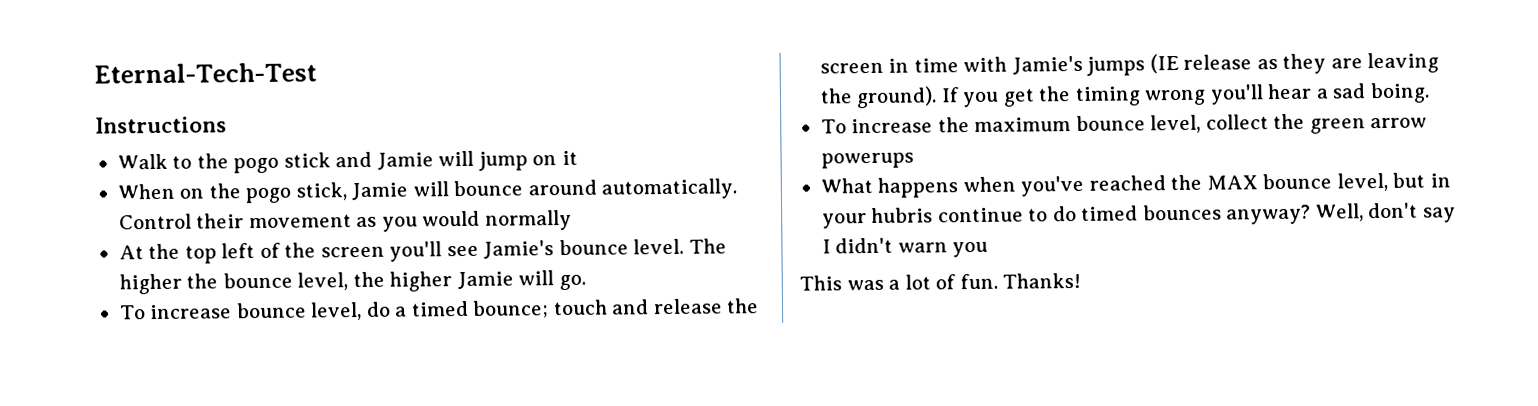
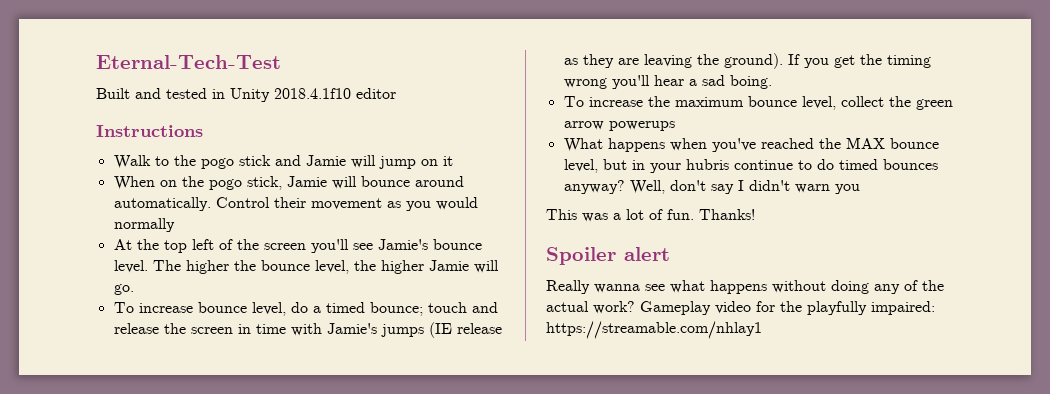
(317, 73) none -> [96,88,396,102] // Built and tested in Unity 2018.4.1f10 editor
(1082, 280) none -> [546,247,670,265] [546,280,944,294] [546,301,935,315] [546,321,762,339] // Spoiler alert // Really wanna see what happens without doing any of the actual work? Gameplay video for the playfully impaired: https://streamable.com/nhlay1

